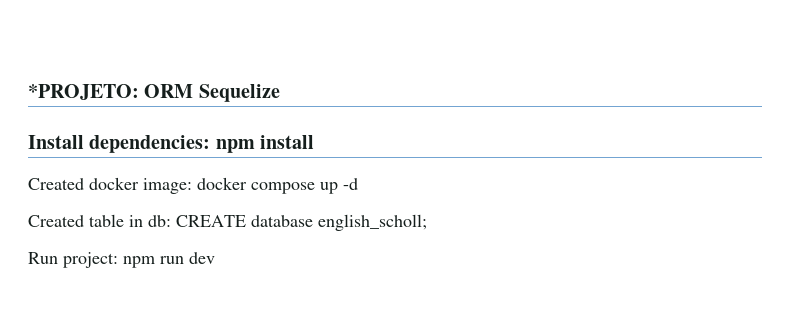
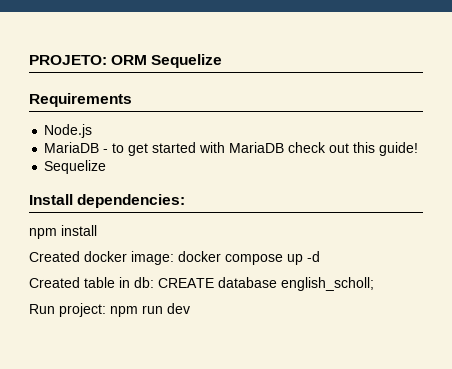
[28,84,139,100] *PROJETO: -> [29,55,107,65] PROJETO:
(280, 93) none -> [29,93,132,107] [44,124,93,138] [44,142,419,156] [44,160,107,174] // Requirements // Node.js // MariaDB - to get started with MariaDB check out this guide! // Sequelize
(211, 144) none -> (186, 201) //

